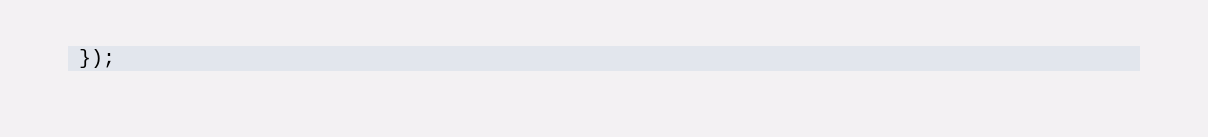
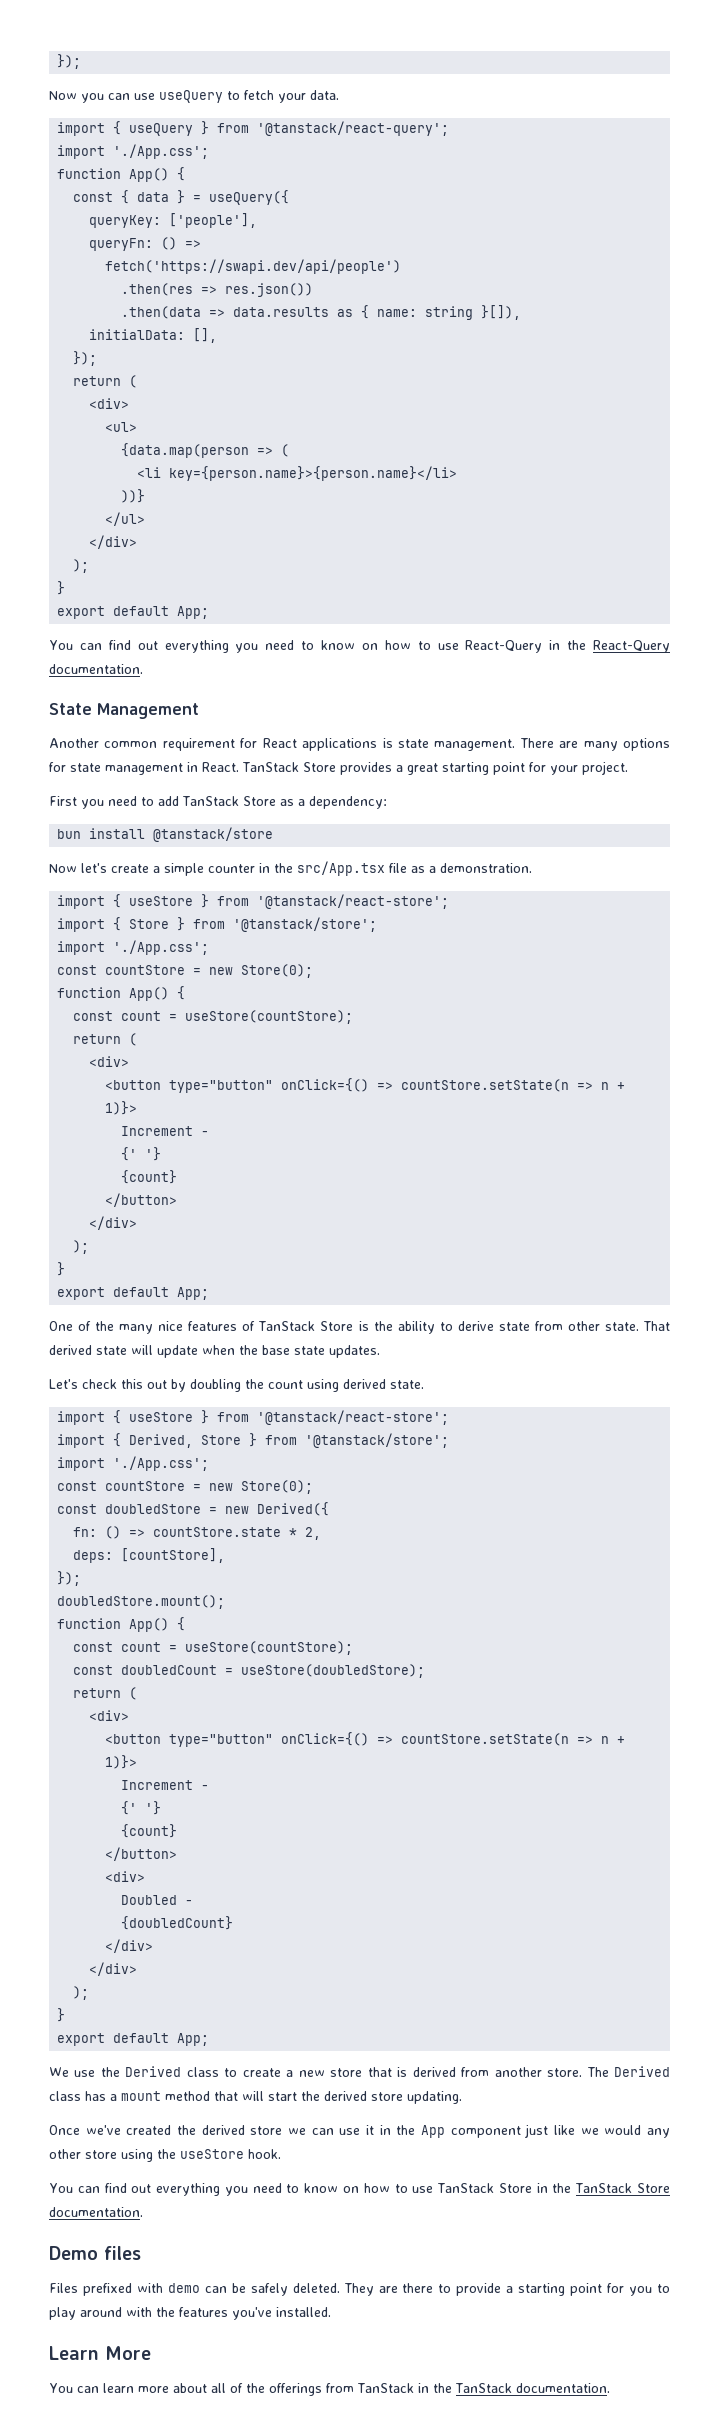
[79,49,116,68] }); -> [57,54,82,69] [49,90,339,103] [57,121,450,136] [57,144,210,159] [57,167,186,182] [73,190,290,205] [89,213,258,228] [89,237,202,251] [105,259,402,274] [121,283,314,297] [121,305,522,320] [89,328,218,343] [73,351,98,366] [73,375,138,388] [89,398,130,409] [105,422,138,432] [121,443,290,458] [137,466,458,481] [121,489,146,503] [105,512,146,526] [89,535,138,549] [73,559,90,573] [57,581,66,595] [57,606,210,619] [49,640,670,653] [49,664,143,674] [49,703,199,719] [49,738,670,751] [49,761,628,775] [49,796,387,809] [57,827,274,842] [49,861,532,876] [57,894,450,909] [57,917,378,932] [57,940,210,955] [57,964,314,978] [57,986,186,1001] [73,1010,354,1024] [73,1033,138,1046] [89,1056,130,1067] [105,1078,626,1093] [105,1101,138,1115] [121,1126,210,1136] [121,1147,162,1161] [121,1170,178,1184] [105,1193,178,1207] [89,1216,138,1230] [73,1240,90,1254] [57,1262,66,1276] [57,1287,210,1300] [49,1321,670,1334] [49,1345,380,1358] [49,1379,424,1392] [57,1410,450,1425] [57,1433,450,1448] [57,1456,210,1471] [57,1480,314,1494] [57,1502,330,1516] [73,1526,322,1540] [73,1548,226,1563] [57,1571,82,1586] [57,1595,226,1609] [57,1617,186,1632] [73,1641,354,1655] [73,1664,426,1678] [73,1687,138,1700] [89,1710,130,1721] [105,1732,626,1747] [105,1755,138,1769] [121,1780,210,1790] [121,1801,162,1815] [121,1824,178,1838] [105,1847,178,1861] [105,1871,146,1882] [121,1895,194,1905] [121,1916,234,1930] [105,1939,154,1953] [89,1962,138,1976] [73,1986,90,2000] [57,2008,66,2022] [57,2033,210,2046] [49,2066,671,2077] [49,2091,462,2104] [49,2124,671,2138] [49,2149,281,2162] [49,2183,670,2196] [49,2207,143,2217] [49,2246,141,2260] [49,2283,671,2296] [49,2307,331,2320] [49,2346,151,2360] [49,2383,610,2396] }); // Now you can use useQuery to fetch your data. // import { useQuery } from '@tanstack/react-query'; // import './App.css'; // function App() { // const { data } = useQuery({ // queryKey: ['people'], // queryFn: () => // fetch('https://swapi.dev/api/people') // .then(res => res.json()) // .then(data => data.results as { name: string }[]), // initialData: [], // }); // return ( // <div> // <ul> // {data.map(person => ( // <li key={person.name}>{person.name}</li> // ))} // </ul> // </div> // ); // } // export default App; // You can find out everything you need to know on how to use React-Query in the React-Query documentation. // State Management // Another common requirement for React applications is state management. There are many options for state management in React. TanStack Store provides a great starting point for your project. // First you need to add TanStack Store as a dependency: // bun install @tanstack/store // Now let's create a simple counter in the src/App.tsx file as a demonstration. // import { useStore } from '@tanstack/react-store'; // import { Store } from '@tanstack/store'; // import './App.css'; // const countStore = new Store(0); // function App() { // const count = useStore(countStore); // return ( // <div> // <button type="button" onClick={() => countStore.setState(n => n + 1)}> // Increment - // {' '} // {count} // </button> // </div> // ); // } // export default App; // One of the many nice features of TanStack Store is the ability to derive state from other state. That derived state will update when the base state updates. // Let's check this out by doubling the count using derived state. // import { useStore } from '@tanstack/react-store'; // import { Derived, Store } from '@tanstack/store'; // import './App.css'; // const countStore = new Store(0); // const doubledStore = new Derived({ // fn: () => countStore.state * 2, // deps: [countStore], // }); // doubledStore.mount(); // function App() { // const count = useStore(countStore); // const doubledCount = useStore(doubledStore); // return ( // <div> // <button type="button" onClick={() => countStore.setState(n => n + 1)}> // Increment - // {' '} // {count} // </button> // <div> // Doubled - // {doubledCount} // </div> // </div> // ); // } // export default App; // We use the Derived class to create a new store that is derived from another store. The Derived class has a mount method that will start the derived store updating. // Once we've created the derived store we can use it in the App component just like we would any other store using the useStore hook. // You can find out everything you need to know on how to use TanStack Store in the TanStack Store documentation. // Demo files // Files prefixed with demo can be safely deleted. They are there to provide a starting point for you to play around with the features you've installed. // Learn More // You can learn more about all of the offerings from TanStack in the TanStack documentation.

